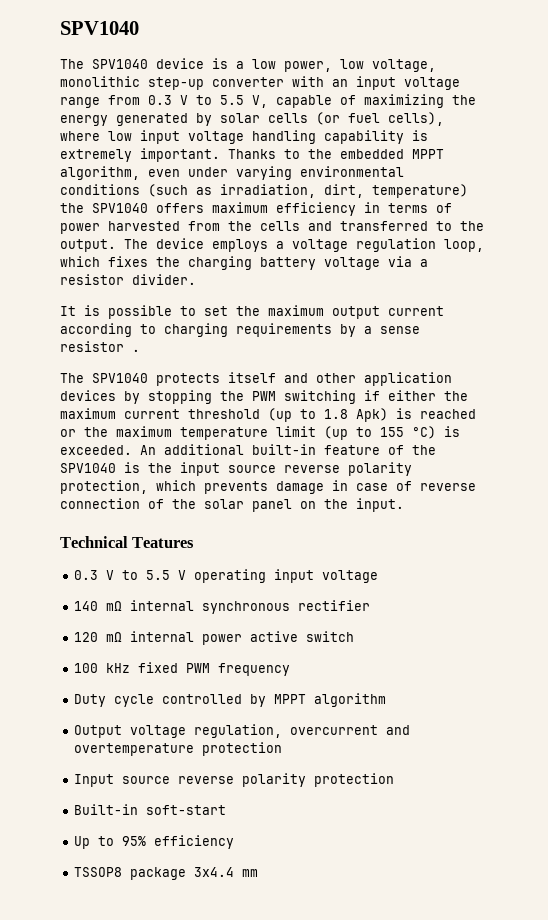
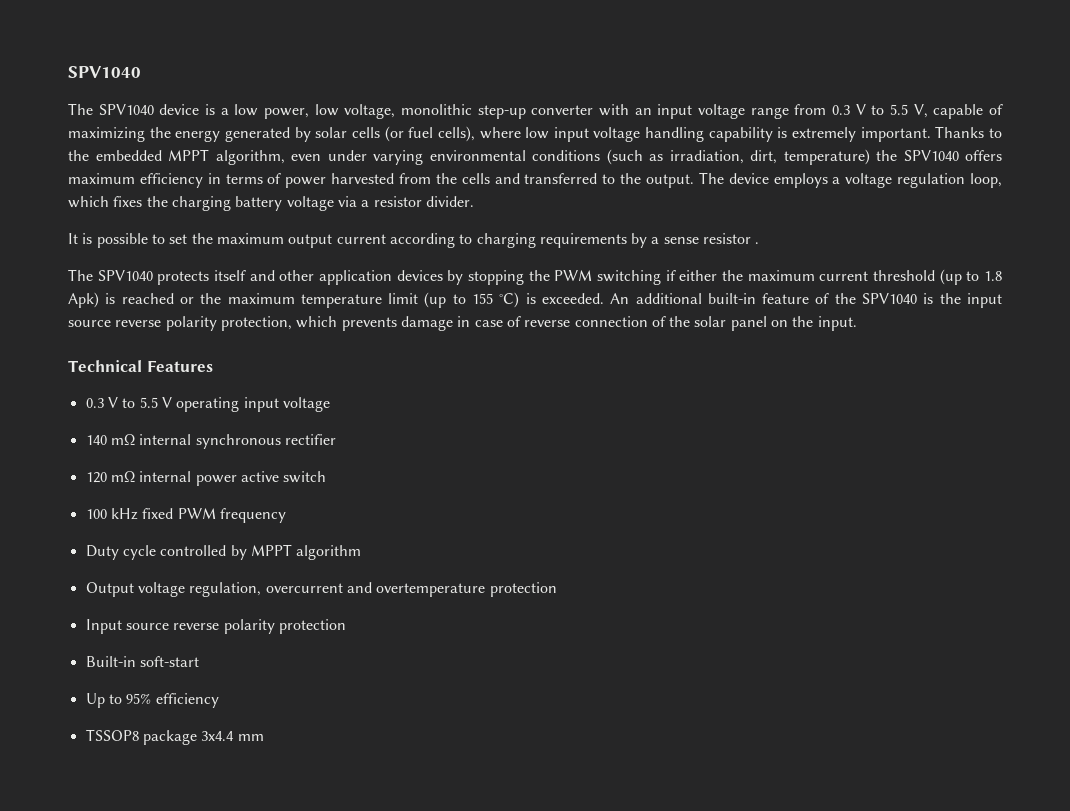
[132,537,195,548] Teatures -> [146,360,213,372] Features

